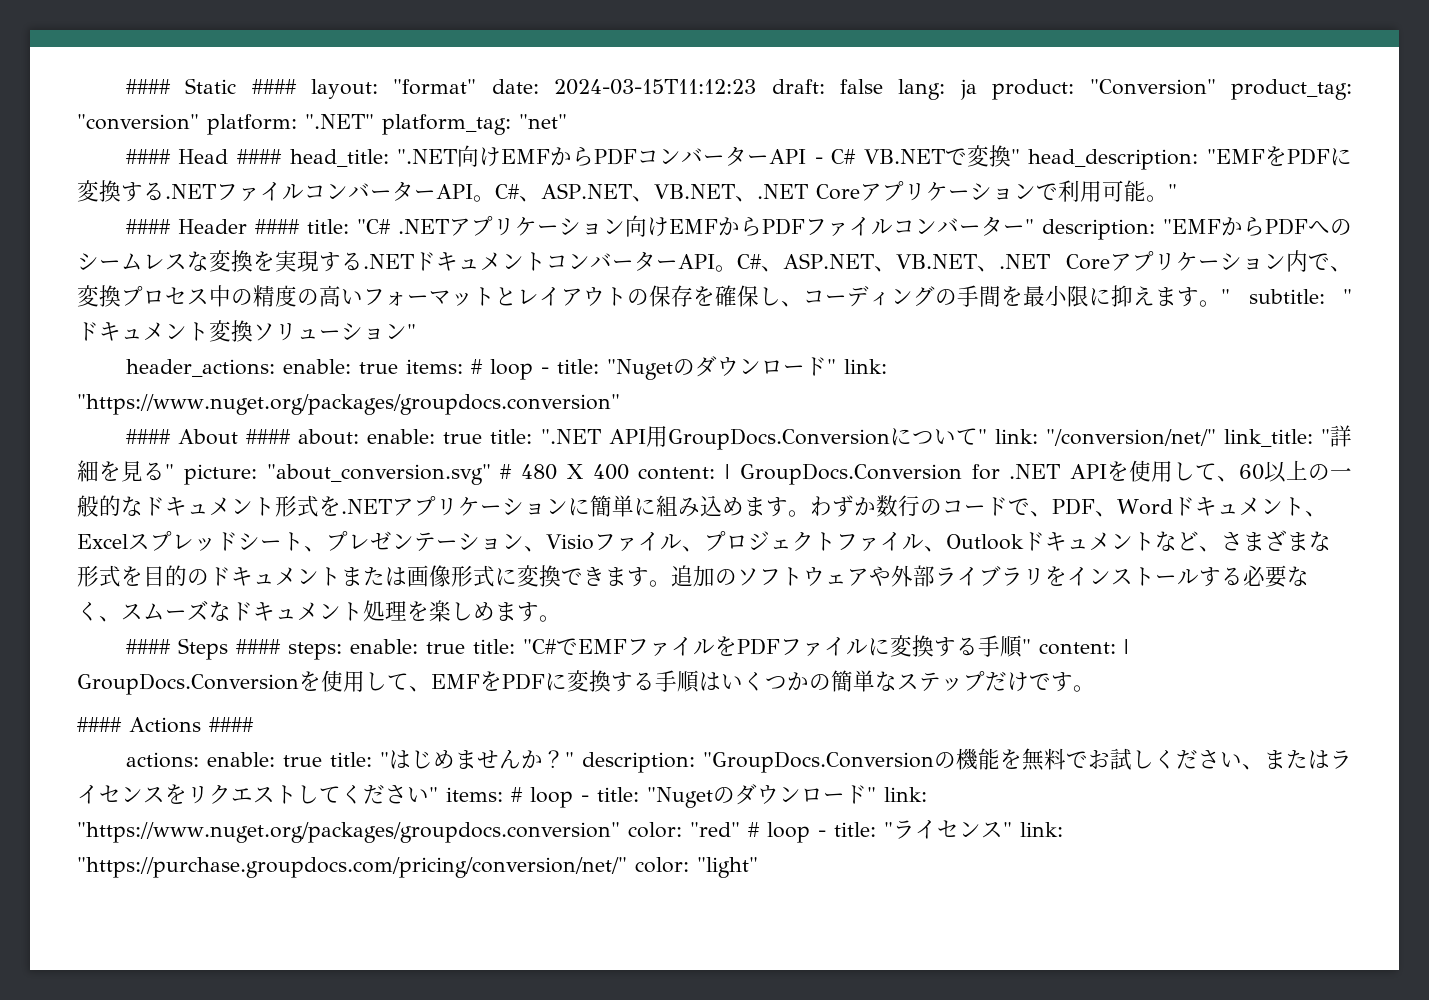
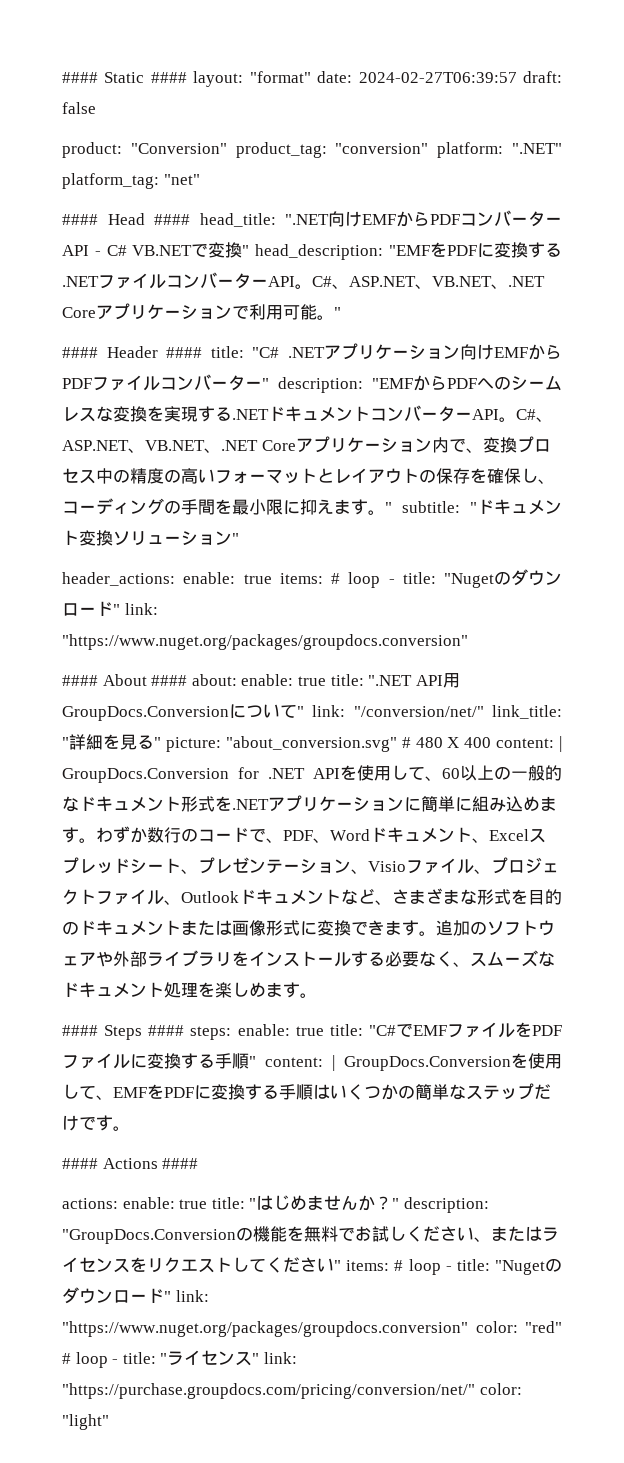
[554,79,757,95] 2024-03-15T11:12:23 -> [358,72,517,83] 2024-02-27T06:39:57
[898,79,977,100] lang: ja -> (96, 108) //

